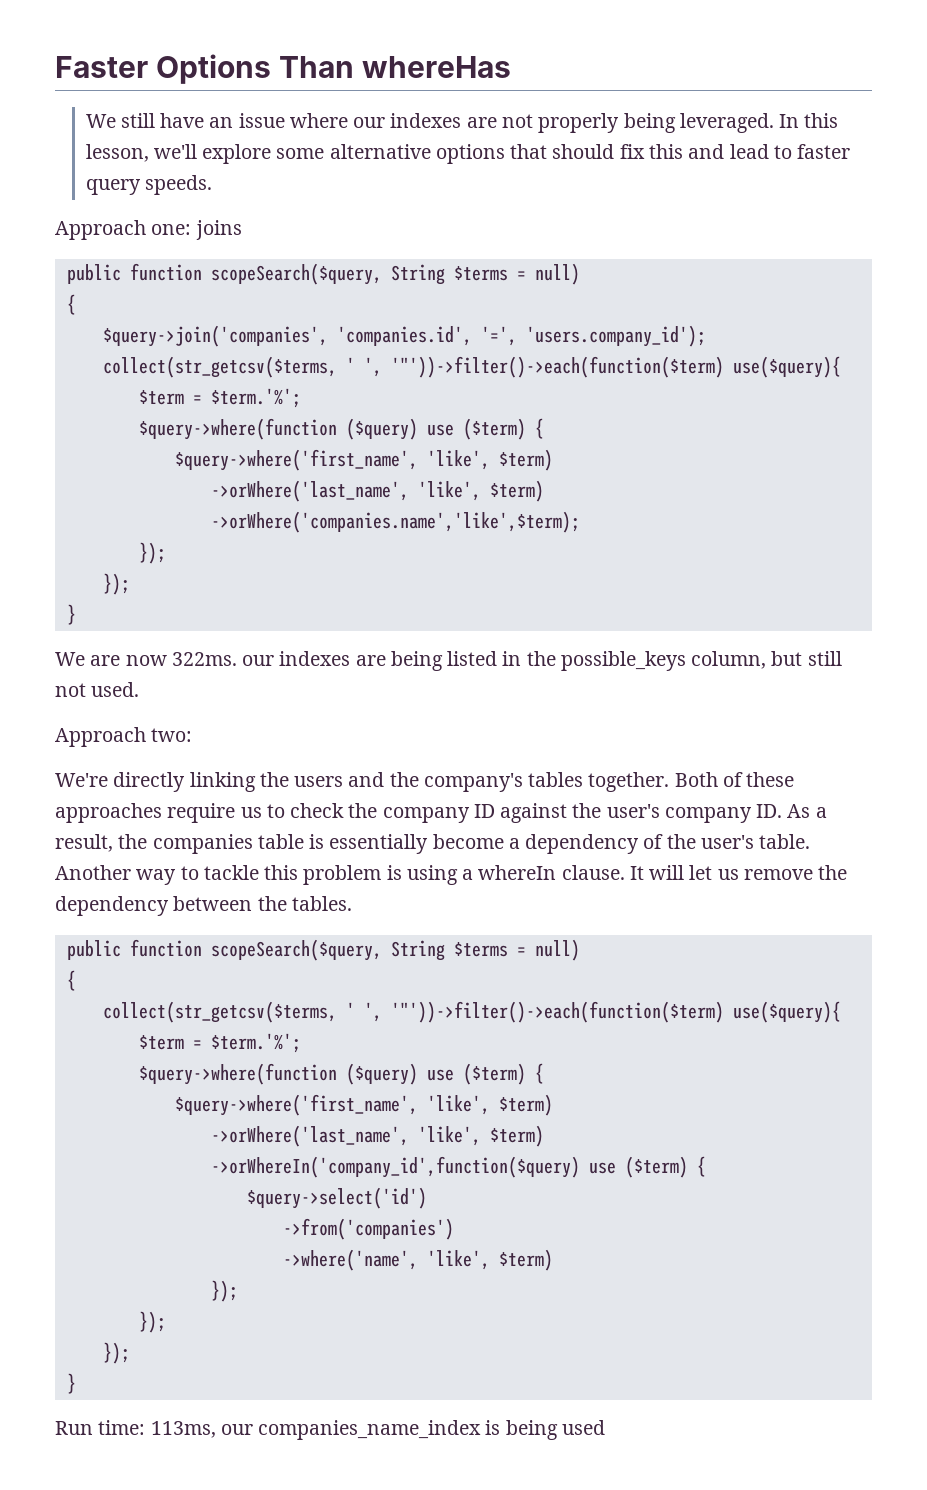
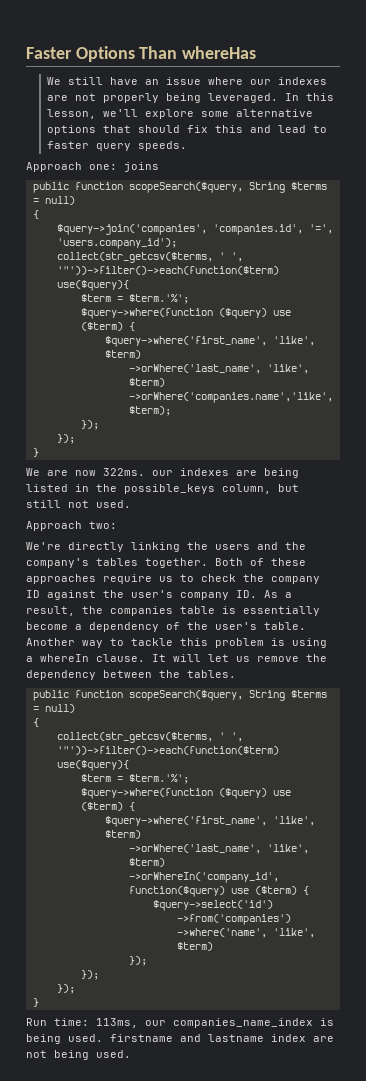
[561,1420,605,1435] used -> [68,1034,334,1042] [26,1050,131,1060] used. firstname and lastname index are not being used.

